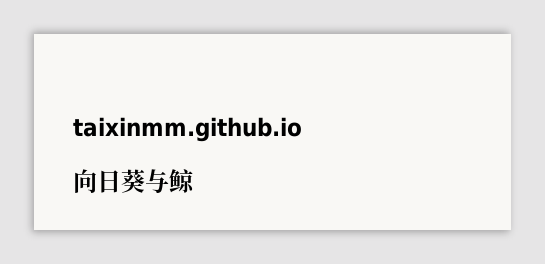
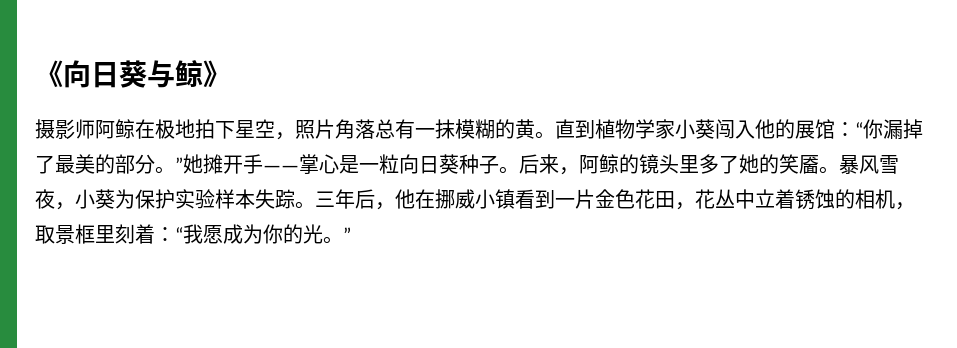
[73,117,302,142] taixinmm.github.io // -> [35,60,63,87] 《
(195, 181) none -> [203,60,231,87] [35,119,923,140] [35,154,899,175] [35,189,915,210] [35,224,351,244] 》 // 摄影师阿鲸在极地拍下星空，照片角落总有一抹模糊的黄。直到植物学家小葵闯入他的展馆：“你漏掉了最美的部分。”她摊开手——掌心是一粒向日葵种子。后来，阿鲸的镜头里多了她的笑靥。暴风雪夜，小葵为保护实验样本失踪。三年后，他在挪威小镇看到一片金色花田，花丛中立着锈蚀的相机，取景框里刻着：“我愿成为你的光。”

